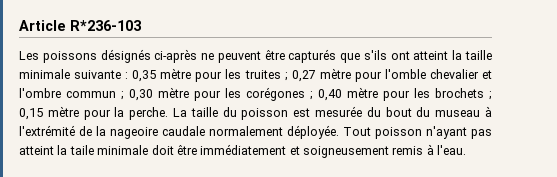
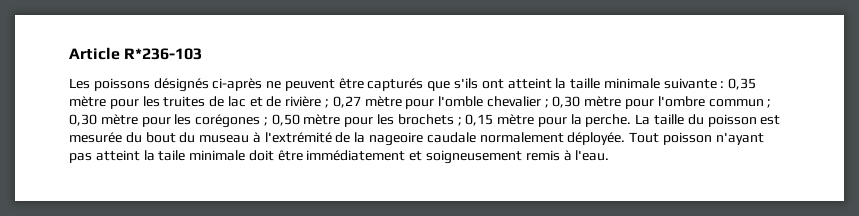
(281, 74) none -> [209,96,322,107] de lac et de rivière
[481,70,492,79] et -> [544,96,655,109] ; 0,30 mètre pour
[318,89,342,101] 0,40 -> [271,114,300,126] 0,50

